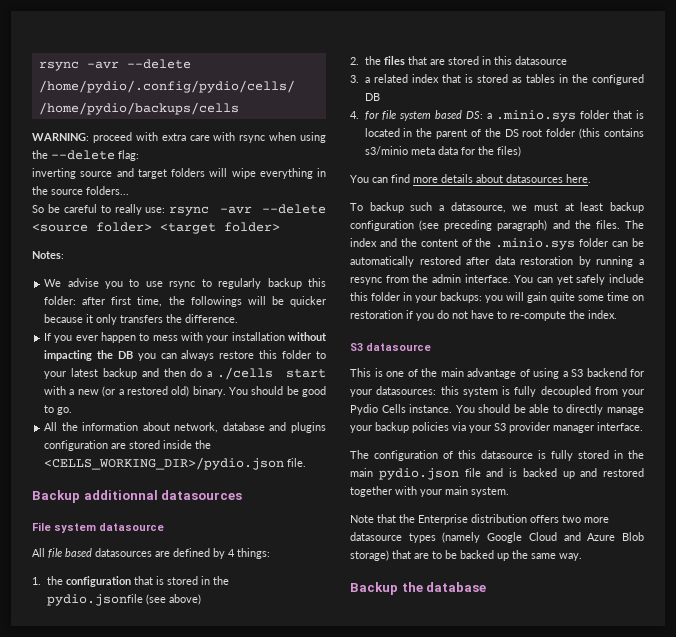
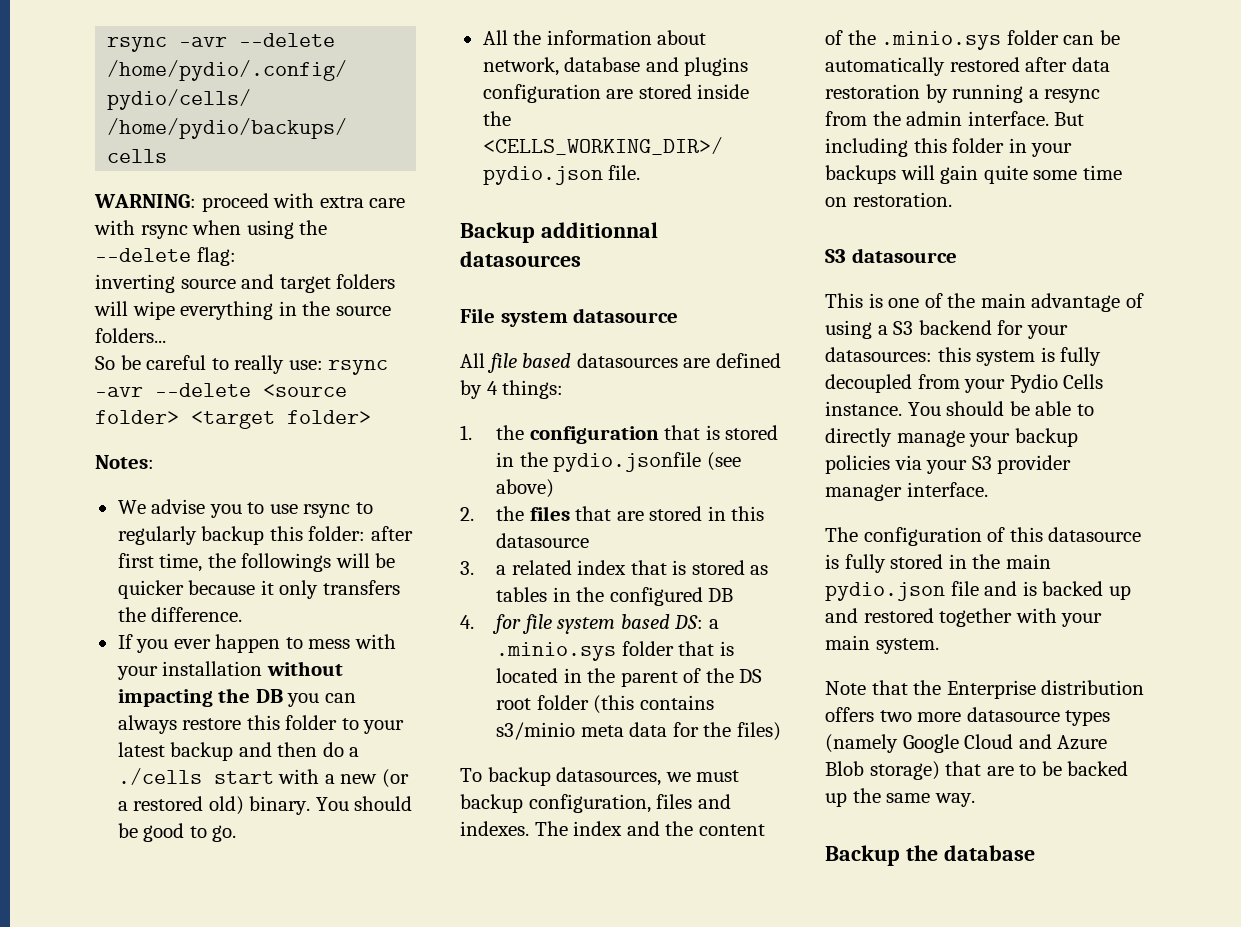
[350,174,591,183] [350,202,644,213] [350,220,620,231] You can find more details about datasources here. // To backup such a datasource, we must at least backup configuration (see preceding paragraph) and the files. -> [460,767,740,786] [460,794,731,813] [460,821,529,836] To backup datasources, we must backup configuration, files and indexes.
[514,274,644,285] You can yet safely include -> [1054,112,1085,126] [825,138,908,157] But including
[440,292,503,303] backups: you -> [825,165,896,184] backups
[350,310,617,321] restoration if you do not have to re-compute the index. -> [852,192,952,207] restoration.

